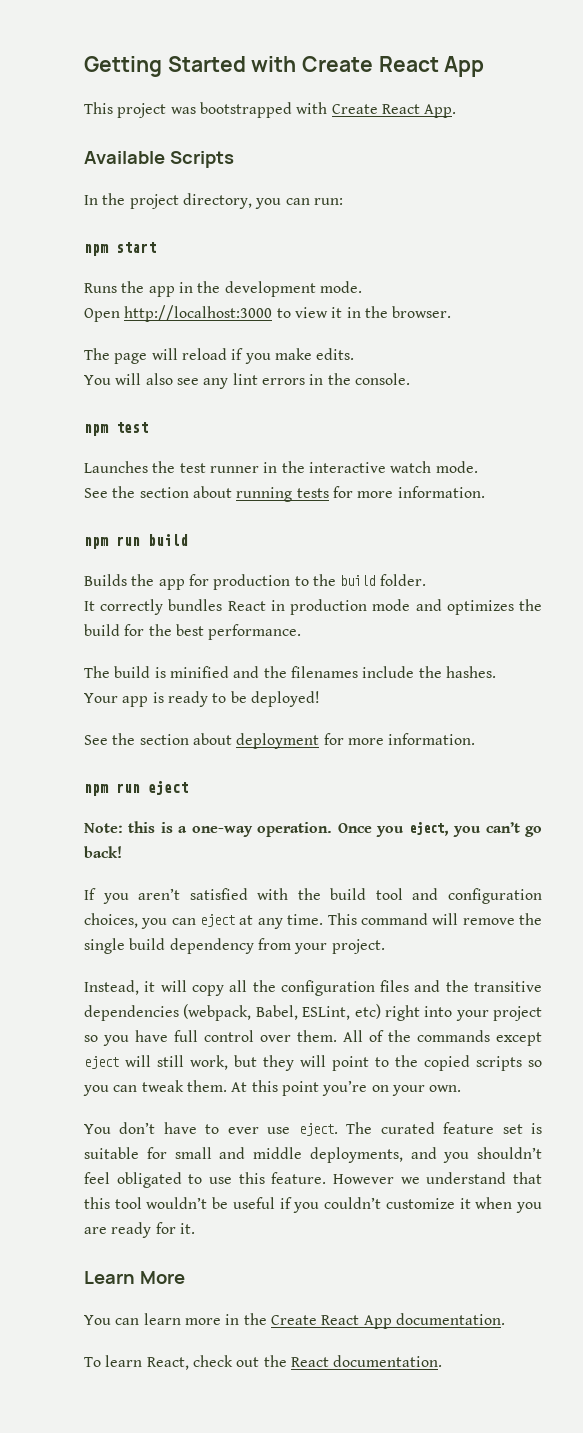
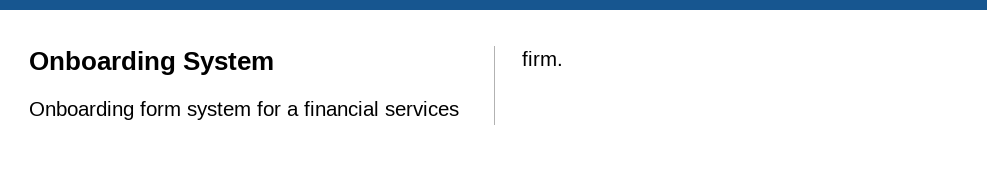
[84,56,485,77] [84,102,457,118] [84,151,234,168] [84,193,343,209] [84,242,156,256] [84,281,362,297] [84,305,452,322] [84,348,355,364] [84,373,410,389] [84,422,148,436] [84,461,478,473] [84,486,485,502] [84,534,188,549] [84,574,426,590] [84,599,542,615] [84,624,302,640] [84,666,496,678] [84,691,320,707] [84,733,476,749] [84,780,188,796] [84,821,542,837] [84,846,122,858] [84,888,542,904] [84,913,543,929] [84,938,385,954] [84,980,543,996] [84,1004,542,1021] [84,1030,542,1046] [84,1055,542,1071] [83,1080,462,1096] [84,1122,542,1136] [84,1147,542,1163] [84,1172,542,1188] [84,1197,542,1213] [84,1222,195,1238] [84,1271,185,1284] [84,1313,505,1329] [84,1355,443,1370] Getting Started with Create React App // This project was bootstrapped with Create React App. // Available Scripts // In the project directory, you can run: // npm start // Runs the app in the development mode. // Open http://localhost:3000 to view it in the browser. // The page will reload if you make edits. // You will also see any lint errors in the console. // npm test // Launches the test runner in the interactive watch mode. // See the section about running tests for more information. // npm run build // Builds the app for production to the build folder. // It correctly bundles React in production mode and optimizes the build for the best performance. // The build is minified and the filenames include the hashes. // Your app is ready to be deployed! // See the section about deployment for more information. // npm run eject // Note: this is a one-way operation. Once you eject, you can’t go back! // If you aren’t satisfied with the build tool and configuration choices, you can eject at any time. This command will remove the single build dependency from your project. // Instead, it will copy all the configuration files and the transitive dependencies (webpack, Babel, ESLint, etc) right into your project so you have full control over them. All of the commands except eject will still work, but they will point to the copied scripts so you can tweak them. At this point you’re on your own. // You don’t have to ever use eject. The curated feature set is suitable for small and middle deployments, and you shouldn’t feel obligated to use this feature. However we understand that this tool wouldn’t be useful if you couldn’t customize it when you are ready for it. // Learn More // You can learn more in the Create React App documentation. // To learn React, check out the React documentation. -> [29,51,275,75] [29,101,459,120] [522,51,563,66] Onboarding System // Onboarding form system for a financial services firm.

